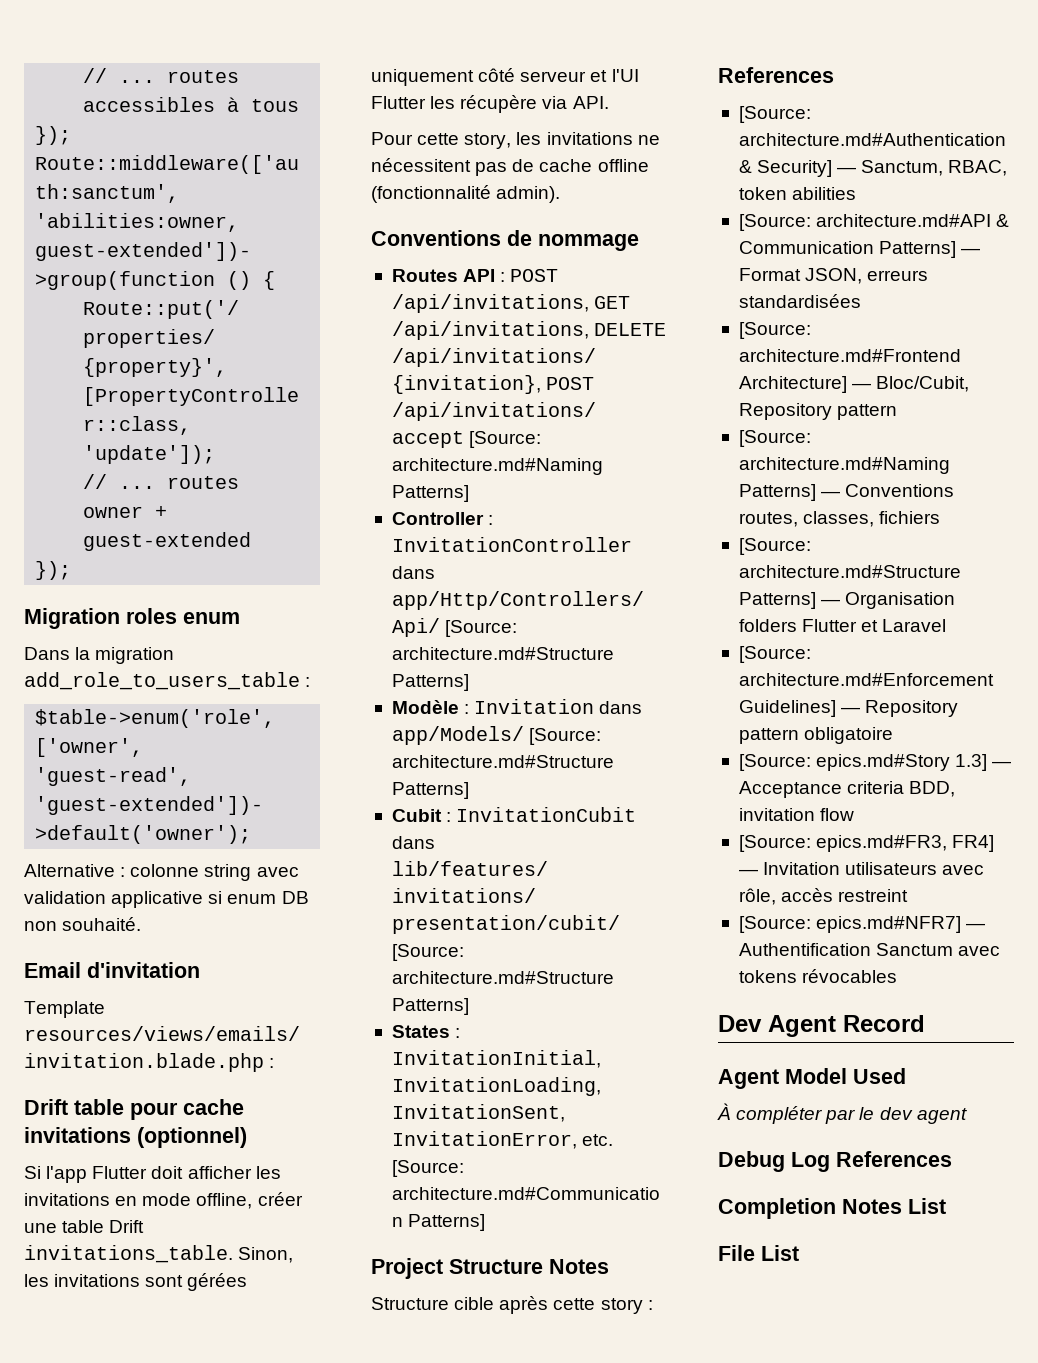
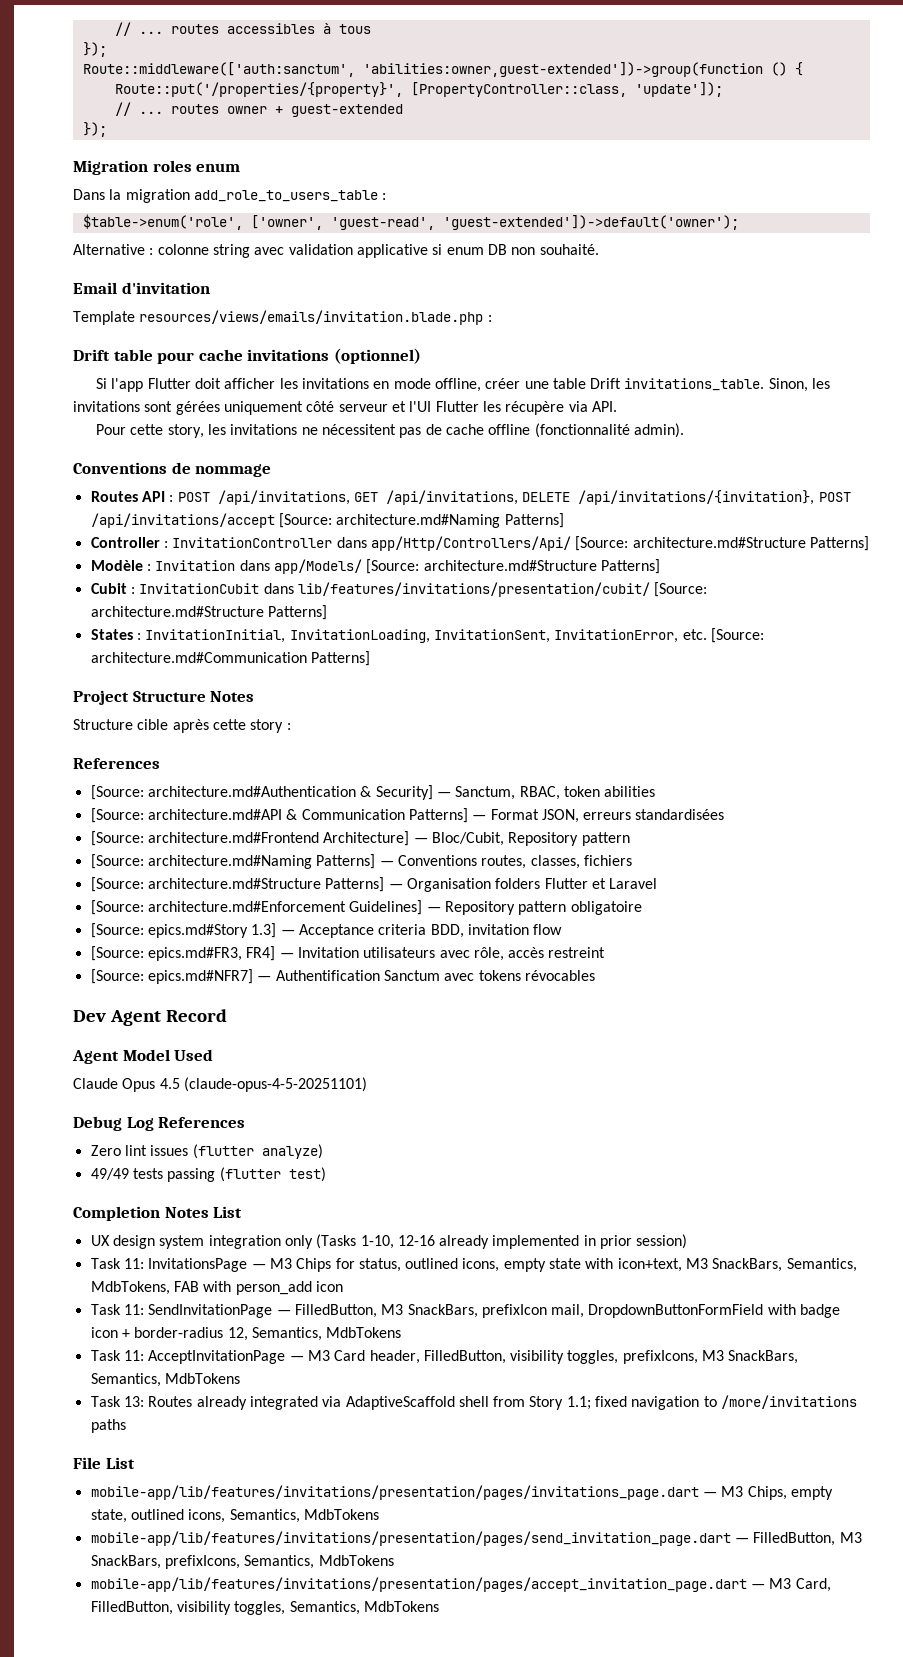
[717,1103,967,1124] [718,1151,952,1172] [718,1198,946,1219] [718,1245,799,1261] À compléter par le dev agent // Debug Log References // Completion Notes List // File List -> [73,1077,367,1092] [73,1116,246,1131] [90,1144,323,1159] [90,1167,326,1182] [73,1206,243,1221] [90,1234,688,1249] [90,1258,857,1272] [90,1281,343,1295] [90,1304,841,1318] [90,1327,402,1341] [90,1350,799,1364] [90,1373,240,1387] [90,1395,858,1410] [90,1419,126,1433] [73,1457,135,1469] [90,1485,833,1500] [90,1509,379,1523] [90,1531,862,1546] [90,1555,394,1569] [90,1577,831,1592] [90,1601,439,1615] Claude Opus 4.5 (claude-opus-4-5-20251101) // Debug Log References // Zero lint issues (flutter analyze) // 49/49 tests passing (flutter test) // Completion Notes List // UX design system integration only (Tasks 1-10, 12-16 already implemented in prior session) // Task 11: InvitationsPage — M3 Chips for status, outlined icons, empty state with icon+text, M3 SnackBars, Semantics, MdbTokens, FAB with person_add icon // Task 11: SendInvitationPage — FilledButton, M3 SnackBars, prefixIcon mail, DropdownButtonFormField with badge icon + border-radius 12, Semantics, MdbTokens // Task 11: AcceptInvitationPage — M3 Card header, FilledButton, visibility toggles, prefixIcons, M3 SnackBars, Semantics, MdbTokens // Task 13: Routes already integrated via AdaptiveScaffold shell from Story 1.1; fixed navigation to /more/invitations paths // File List // mobile-app/lib/features/invitations/presentation/pages/invitations_page.dart — M3 Chips, empty state, outlined icons, Semantics, MdbTokens // mobile-app/lib/features/invitations/presentation/pages/send_invitation_page.dart — FilledButton, M3 SnackBars, prefixIcons, Semantics, MdbTokens // mobile-app/lib/features/invitations/presentation/pages/accept_invitation_page.dart — M3 Card, FilledButton, visibility toggles, Semantics, MdbTokens

